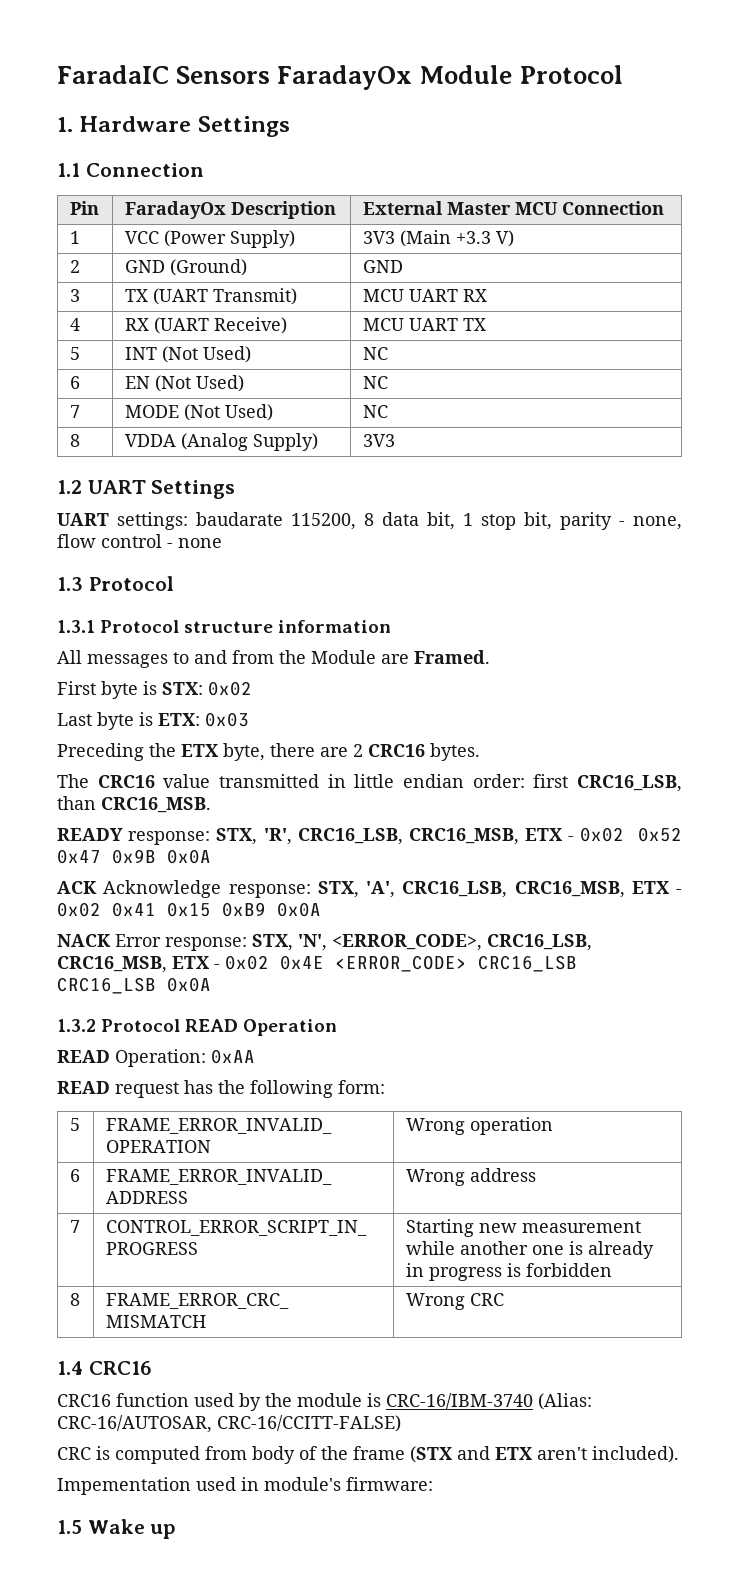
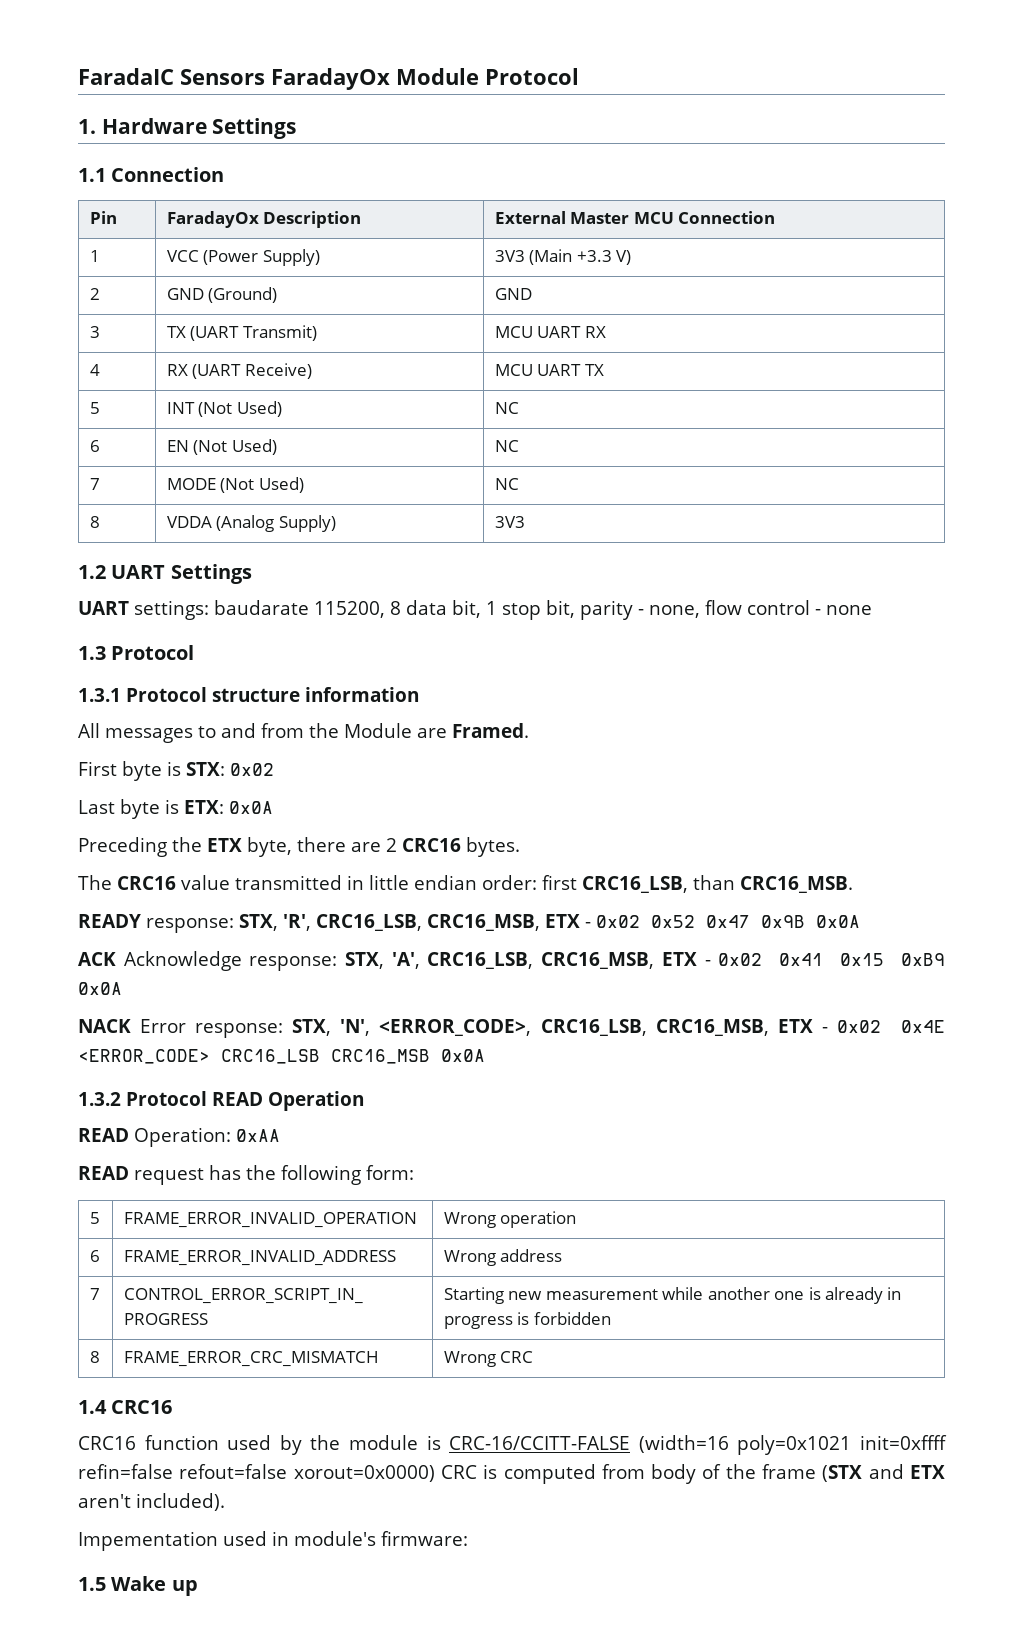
[205,712,249,727] 0x03 -> [229,801,273,814] 0x0A
[57,977,156,994] CRC16_LSB -> [331,1049,430,1064] CRC16_MSB
[386,1393,592,1410] [57,1415,401,1433] CRC-16/IBM-3740 (Alias: CRC-16/AUTOSAR, CRC-16/CCITT-FALSE) // -> [449,1435,947,1455] [78,1464,435,1482] CRC-16/CCITT-FALSE (width=16 poly=0x1021 init=0xffff refin=false refout=false xorout=0x0000)

